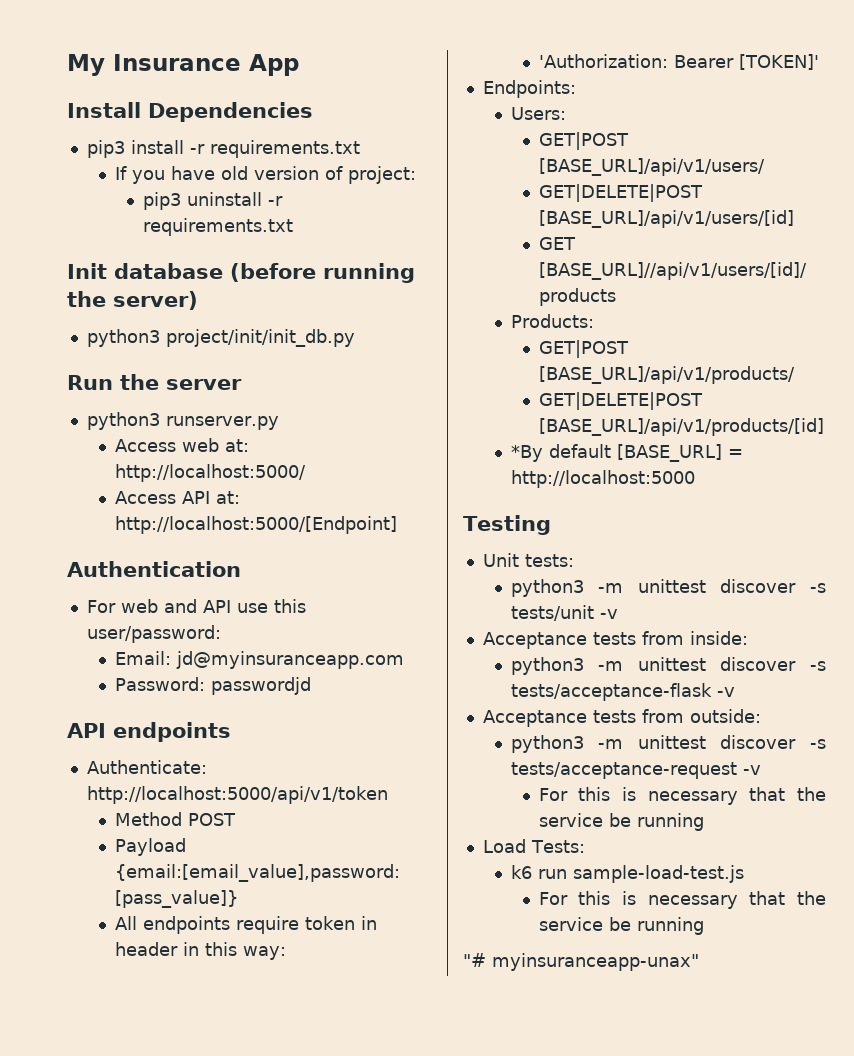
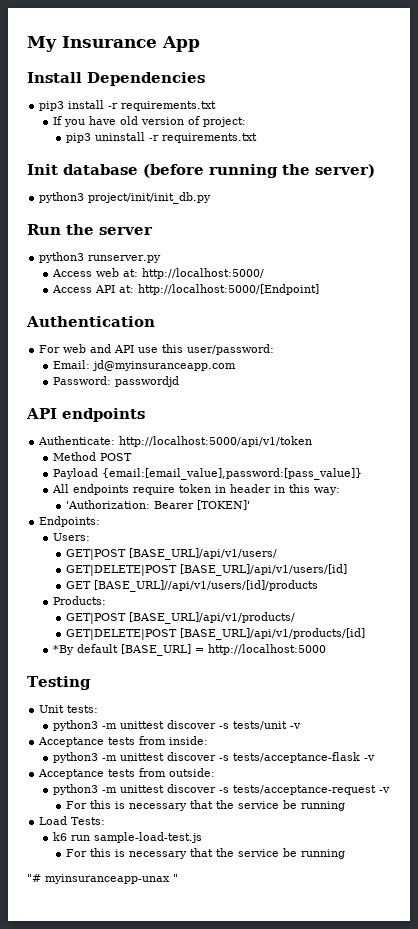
[492,953,699,971] myinsuranceapp-unax" -> [45,874,178,884] myinsuranceapp-unax "

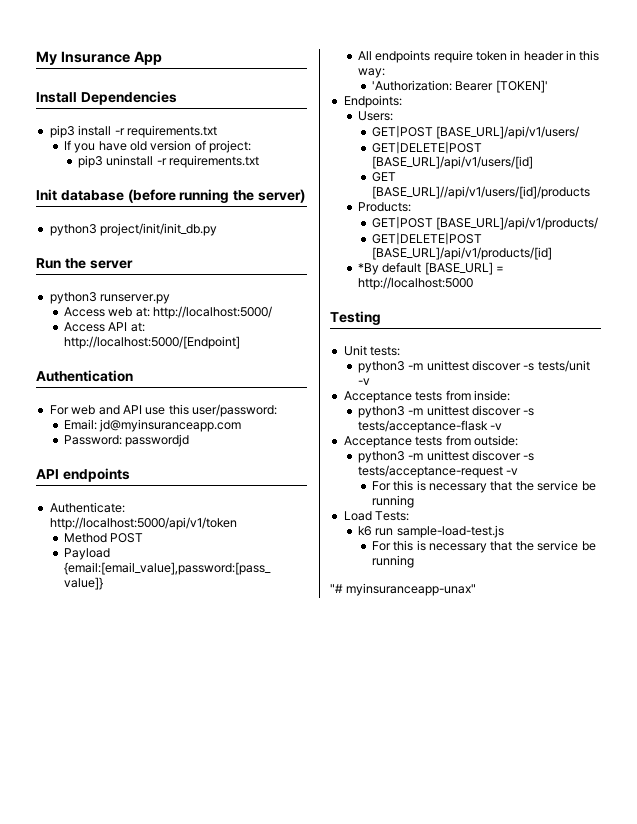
[45,874,178,884] myinsuranceapp-unax " -> [346,583,477,596] myinsuranceapp-unax"

